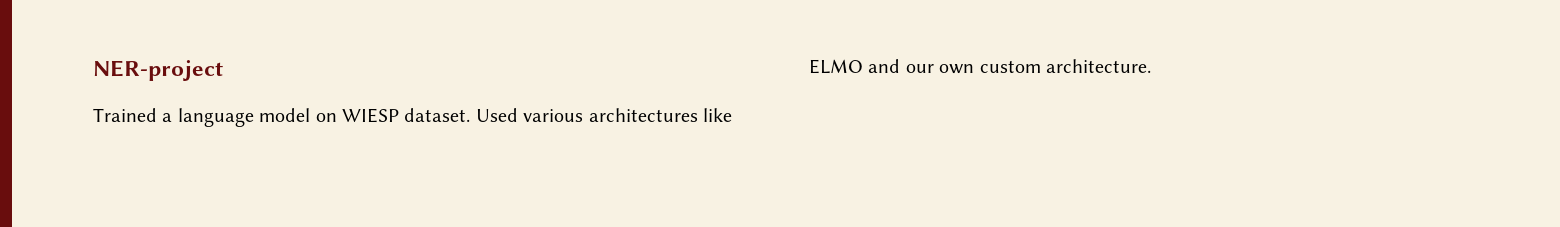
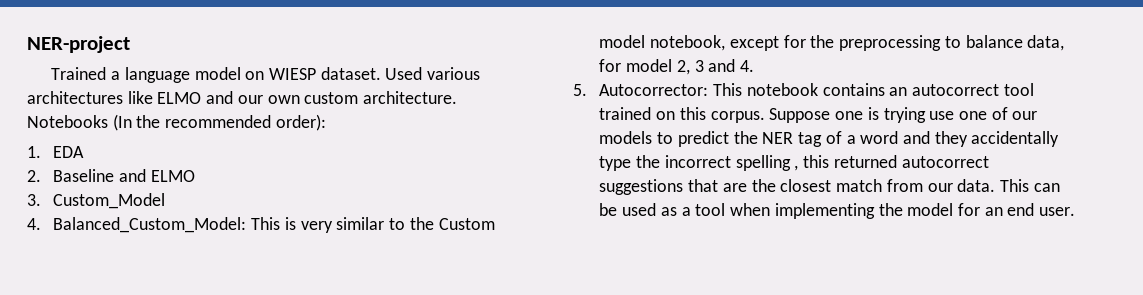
(1151, 66) none -> [27,114,326,131] [27,146,85,158] [27,169,195,182] [27,193,166,209] [27,217,495,233] [599,35,1065,51] [599,59,755,75] [573,83,1034,96] [599,107,1038,123] [599,131,1060,147] [599,155,989,171] [599,179,1060,195] [599,203,1076,219] Notebooks (In the recommended order): // 1. EDA // 2. Baseline and ELMO // 3. Custom_Model // 4. Balanced_Custom_Model: This is very similar to the Custom model notebook, except for the preprocessing to balance data, for model 2, 3 and 4. // 5. Autocorrector: This notebook contains an autocorrect tool trained on this corpus. Suppose one is trying use one of our models to predict the NER tag of a word and they accidentally type the incorrect spelling , this returned autocorrect suggestions that are the closest match from our data. This can be used as a tool when implementing the model for an end user.

